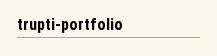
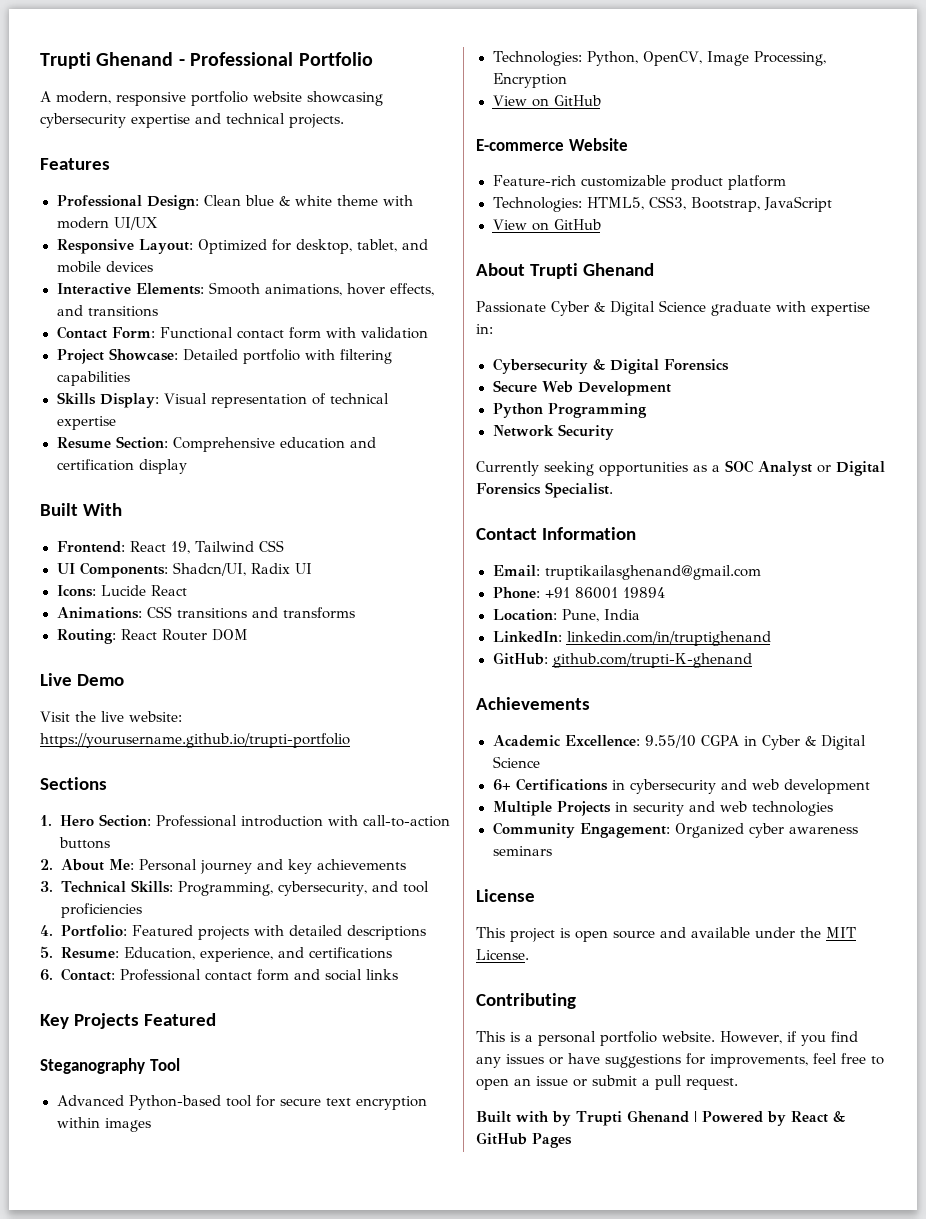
[17,18,123,33] trupti-portfolio -> [40,52,373,69] [40,91,383,106] [40,113,344,128] [40,158,110,170] [56,195,413,210] [56,217,158,230] [56,239,428,254] [56,261,153,273] [56,282,434,296] [56,305,158,317] [56,326,428,339] [56,348,392,364] [56,371,130,386] [56,392,389,408] [56,416,116,430] [56,436,376,452] [56,459,187,474] [40,503,122,516] [56,540,285,554] [56,562,312,578] [56,585,187,597] [56,606,355,619] [56,629,248,644] [40,673,124,686] [40,711,182,722] [40,733,350,748] [40,777,107,790] [40,814,450,827] [58,837,110,849] [40,859,406,874] [40,880,430,896] [60,903,142,918] [40,925,426,940] [40,946,392,962] [40,968,398,981] [40,1013,216,1029] [40,1058,180,1074] [56,1095,427,1110] [56,1117,151,1132] [492,51,827,66] [492,73,567,88] [492,95,601,107] [476,138,628,151] [492,175,786,190] [492,196,833,212] [492,219,601,231] [476,263,654,279] [476,300,870,316] [476,324,493,334] [492,358,729,374] [492,380,672,396] [492,403,647,418] [492,424,614,440] [476,460,885,476] [476,482,613,498] [476,527,636,540] [492,565,761,580] [492,587,665,599] [492,609,640,622] [492,631,771,646] [492,652,752,668] [476,697,590,710] [492,735,867,750] [492,756,540,768] [492,778,870,794] [492,801,833,816] [492,822,858,838] [492,846,552,856] [476,889,535,902] [476,927,856,942] [476,949,529,960] [476,993,576,1009] [476,1031,858,1046] [476,1053,884,1068] [476,1075,738,1090] [476,1110,846,1126] [476,1132,572,1148] Trupti Ghenand - Professional Portfolio // A modern, responsive portfolio website showcasing cybersecurity expertise and technical projects. // Features // Professional Design: Clean blue & white theme with modern UI/UX // Responsive Layout: Optimized for desktop, tablet, and mobile devices // Interactive Elements: Smooth animations, hover effects, and transitions // Contact Form: Functional contact form with validation // Project Showcase: Detailed portfolio with filtering capabilities // Skills Display: Visual representation of technical expertise // Resume Section: Comprehensive education and certification display // Built With // Frontend: React 19, Tailwind CSS // UI Components: Shadcn/UI, Radix UI // Icons: Lucide React // Animations: CSS transitions and transforms // Routing: React Router DOM // Live Demo // Visit the live website: https://yourusername.github.io/trupti-portfolio // Sections // 1. Hero Section: Professional introduction with call-to-action buttons // 2. About Me: Personal journey and key achievements // 3. Technical Skills: Programming, cybersecurity, and tool proficiencies // 4. Portfolio: Featured projects with detailed descriptions // 5. Resume: Education, experience, and certifications // 6. Contact: Professional contact form and social links // Key Projects Featured // Steganography Tool // Advanced Python-based tool for secure text encryption within images // Technologies: Python, OpenCV, Image Processing, Encryption // View on GitHub // E-commerce Website // Feature-rich customizable product platform // Technologies: HTML5, CSS3, Bootstrap, JavaScript // View on GitHub // About Trupti Ghenand // Passionate Cyber & Digital Science graduate with expertise in: // Cybersecurity & Digital Forensics // Secure Web Development // Python Programming // Network Security // Currently seeking opportunities as a SOC Analyst or Digital Forensics Specialist. // Contact Information // Email: truptikailasghenand@gmail.com // Phone: +91 86001 19894 // Location: Pune, India // LinkedIn: linkedin.com/in/truptighenand // GitHub: github.com/trupti-K-ghenand // Achievements // Academic Excellence: 9.55/10 CGPA in Cyber & Digital Science // 6+ Certifications in cybersecurity and web development // Multiple Projects in security and web technologies // Community Engagement: Organized cyber awareness seminars // License // This project is open source and available under the MIT License. // Contributing // This is a personal portfolio website. However, if you find any issues or have suggestions for improvements, feel free to open an issue or submit a pull request. // Built with by Trupti Ghenand | Powered by React & GitHub Pages

